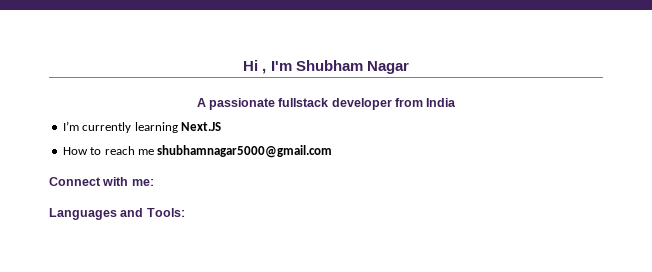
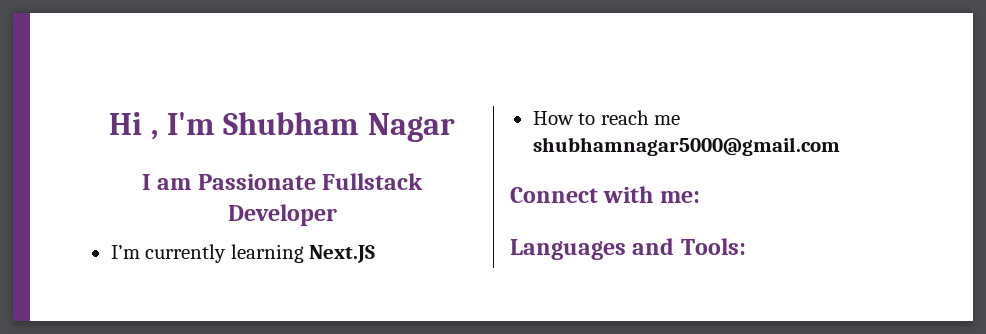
[196,98,457,110] A passionate fullstack developer from India -> [141,173,424,190] [227,204,337,226] I am Passionate Fullstack Developer

